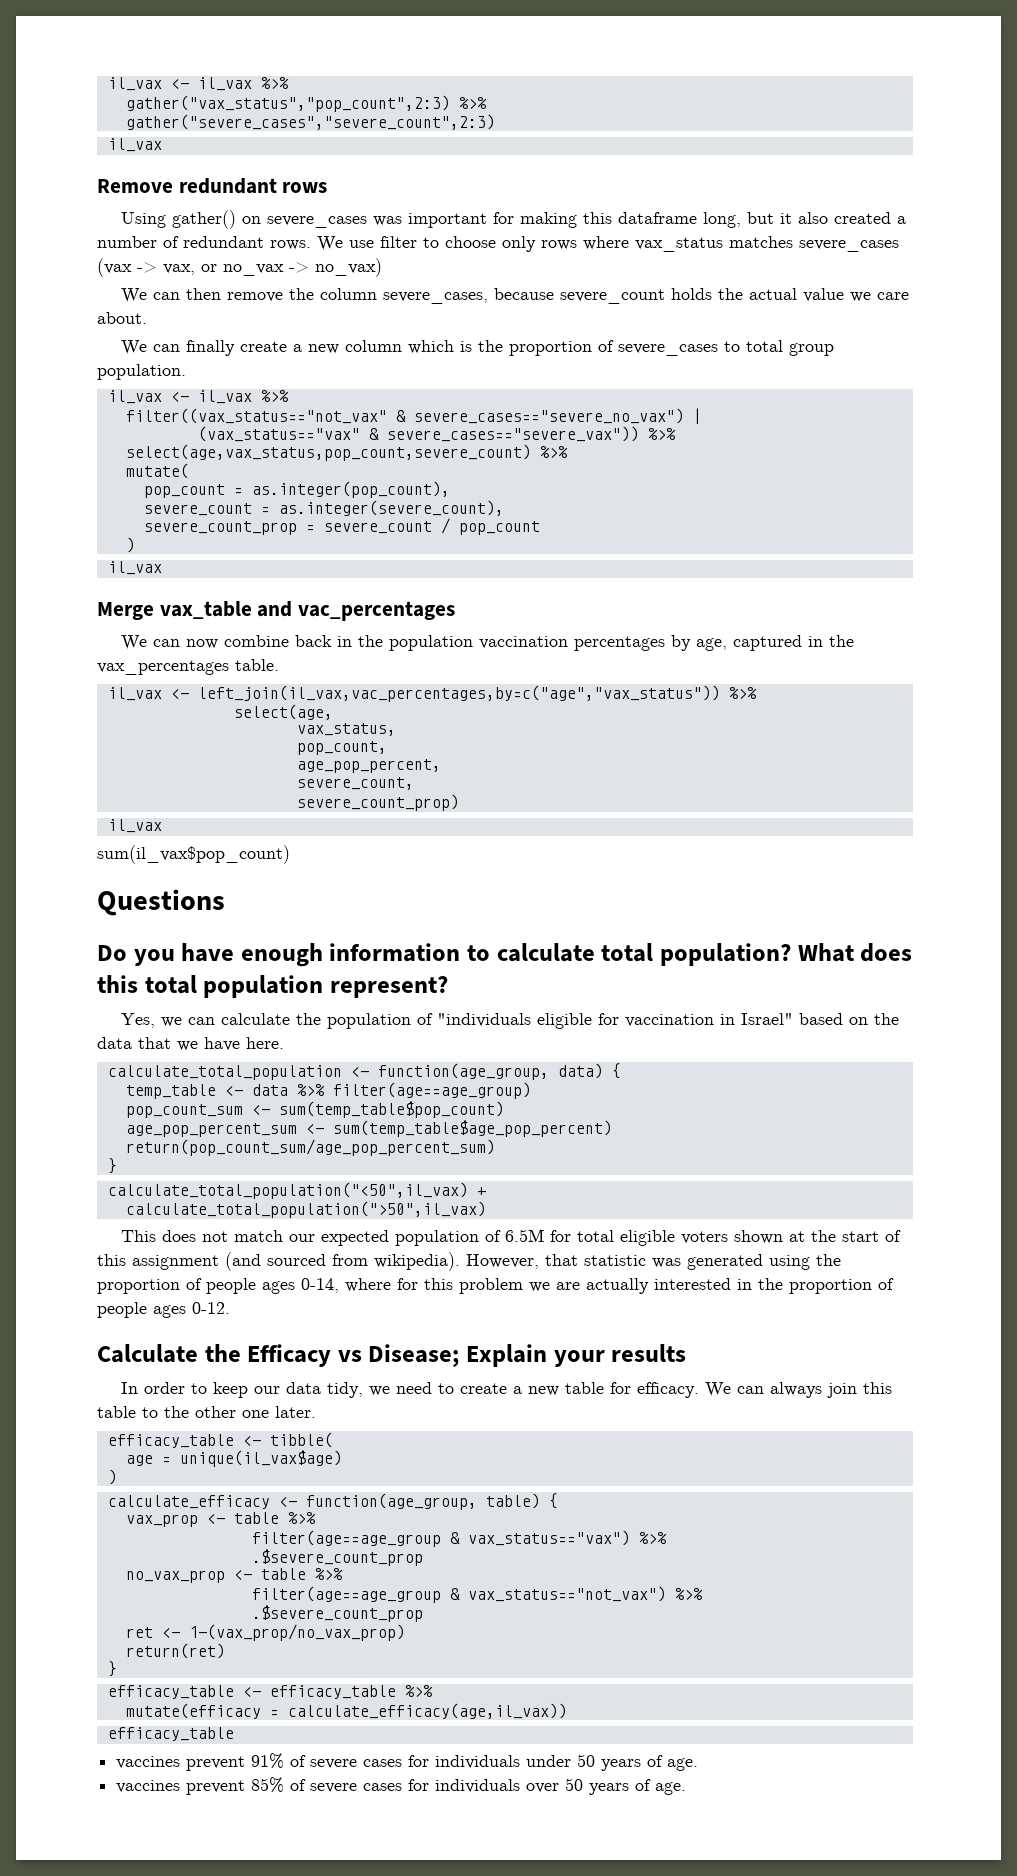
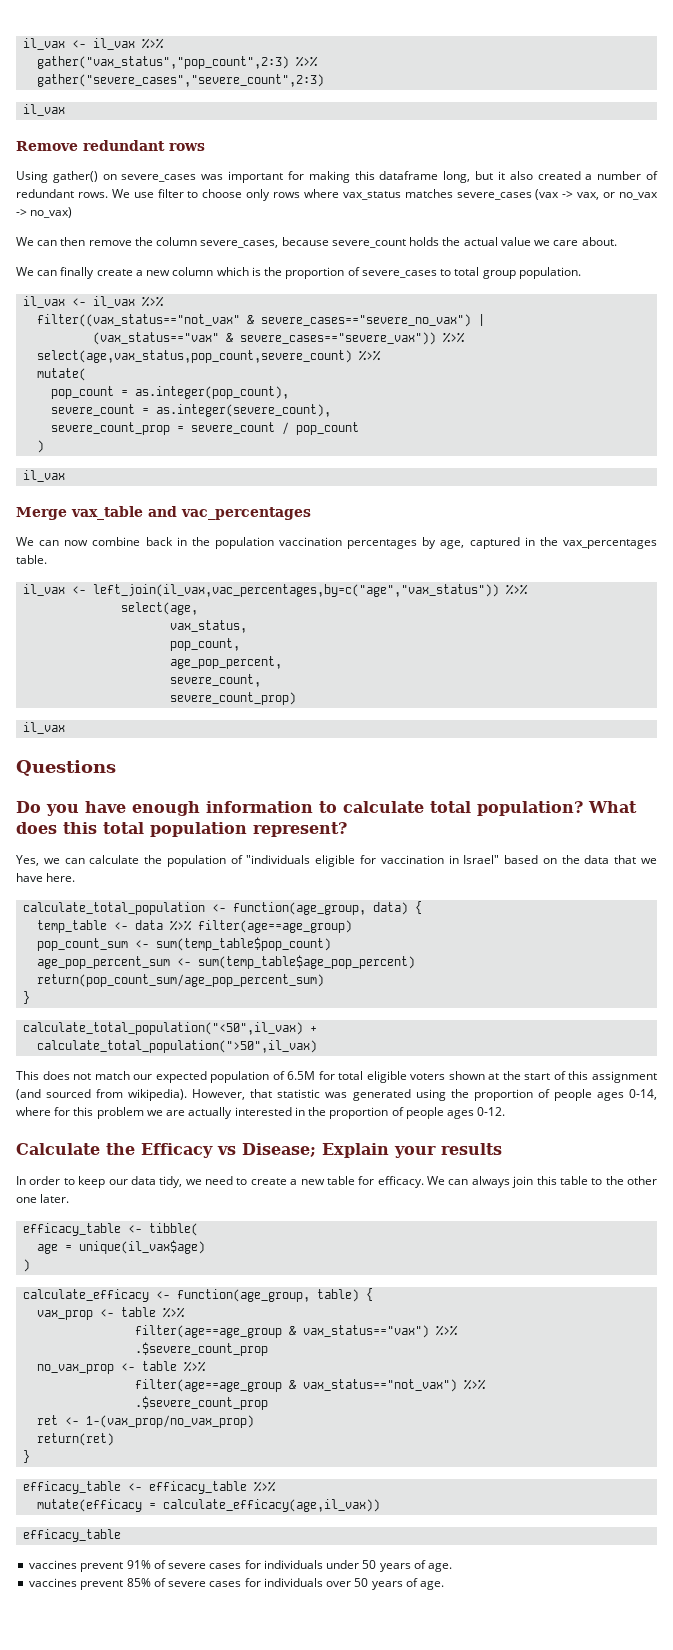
[97,845,290,864] // sum(il_vax$pop_count) -> (66, 728) none

